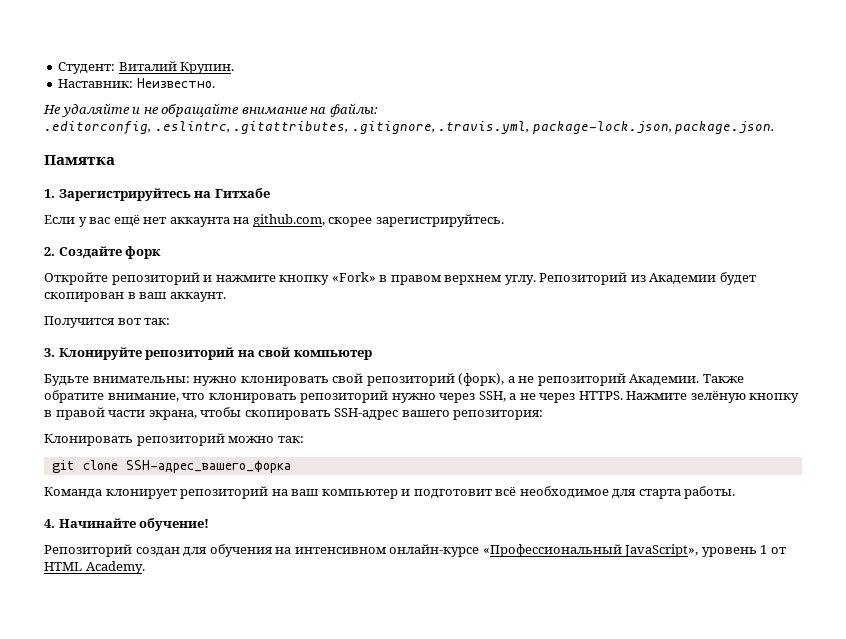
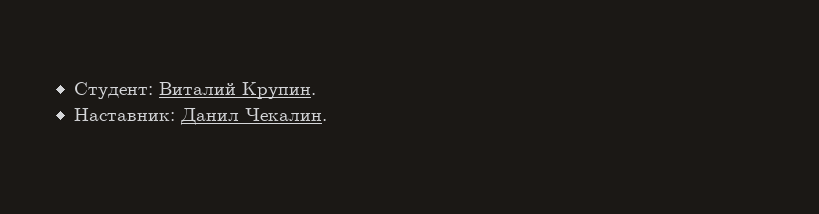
[136,78,215,88] [43,103,378,117] [44,121,775,135] [44,155,115,165] [44,188,270,201] [44,214,504,227] [44,246,162,259] [44,272,756,285] [44,292,226,302] [44,316,171,328] [44,347,372,360] [44,373,744,386] [44,390,800,403] [44,407,544,420] [44,433,304,446] [51,460,291,473] [44,486,736,499] [44,518,210,531] [44,544,786,557] [44,561,145,574] Неизвестно. // Не удаляйте и не обращайте внимание на файлы: // .editorconfig, .eslintrc, .gitattributes, .gitignore, .travis.yml, package-lock.json, package.json. // Памятка // 1. Зарегистрируйтесь на Гитхабе // Если у вас ещё нет аккаунта на github.com, скорее зарегистрируйтесь. // 2. Создайте форк // Откройте репозиторий и нажмите кнопку «Fork» в правом верхнем углу. Репозиторий из Академии будет скопирован в ваш аккаунт. // Получится вот так: // 3. Клонируйте репозиторий на свой компьютер // Будьте внимательны: нужно клонировать свой репозиторий (форк), а не репозиторий Академии. Также обратите внимание, что клонировать репозиторий нужно через SSH, а не через HTTPS. Нажмите зелёную кнопку в правой части экрана, чтобы скопировать SSH-адрес вашего репозитория: // Клонировать репозиторий можно так: // git clone SSH-адрес_вашего_форка // Команда клонирует репозиторий на ваш компьютер и подготовит всё необходимое для старта работы. // 4. Начинайте обучение! // Репозиторий создан для обучения на интенсивном онлайн‑курсе «Профессиональный JavaScript», уровень 1 от HTML Academy. -> [179,108,327,125] Данил Чекалин.

